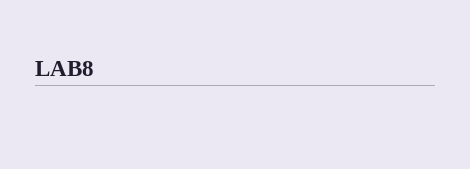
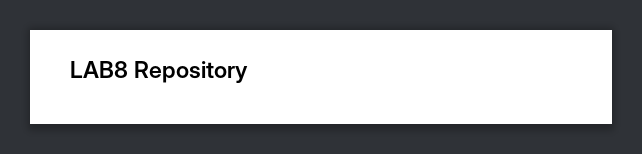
(94, 68) none -> [134,61,249,83] Repository

